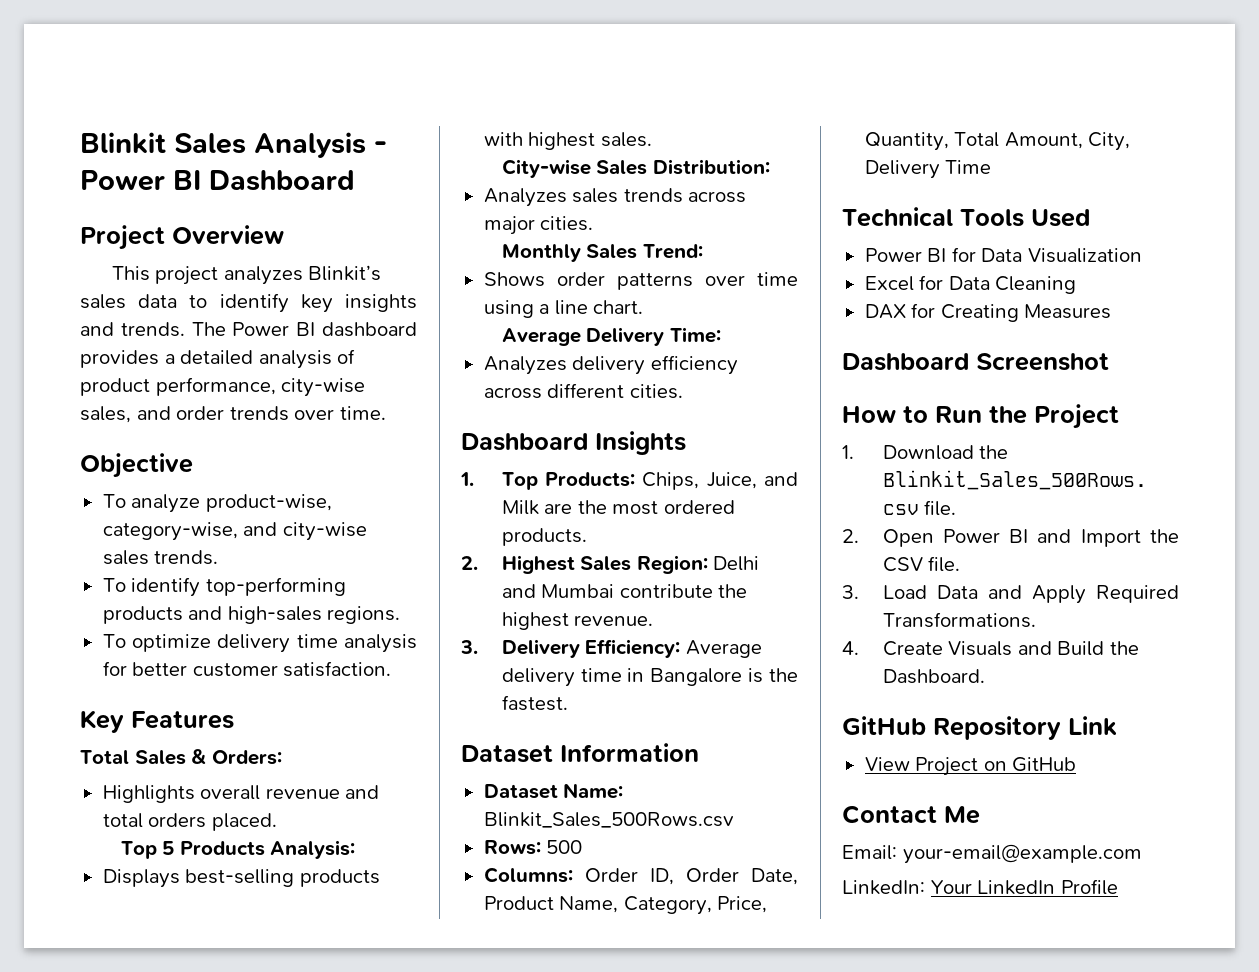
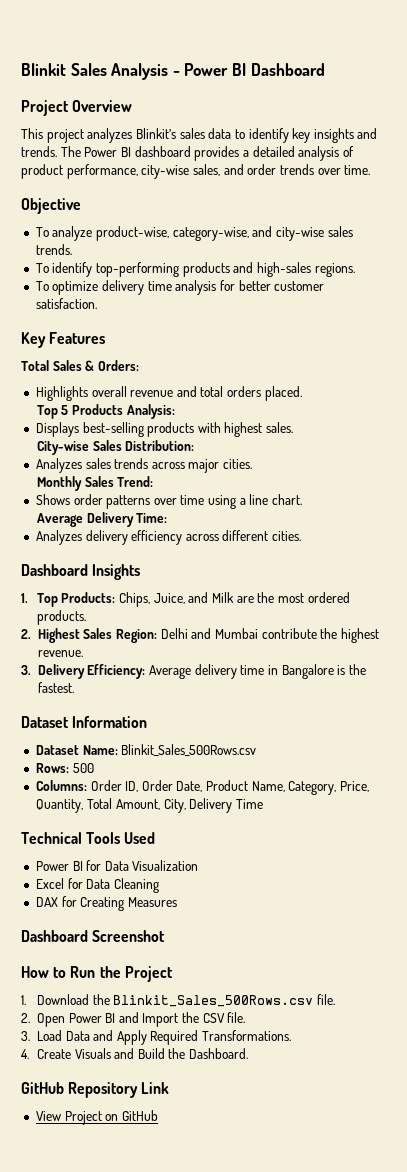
[842,805,980,824] [842,844,1142,864] [842,879,1118,895] // Contact Me // Email: your-email@example.com // LinkedIn: Your LinkedIn Profile -> (158, 1115) none

